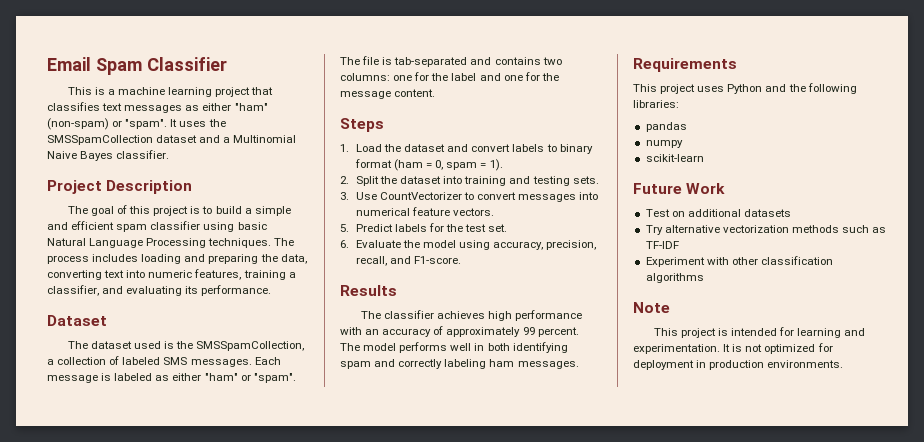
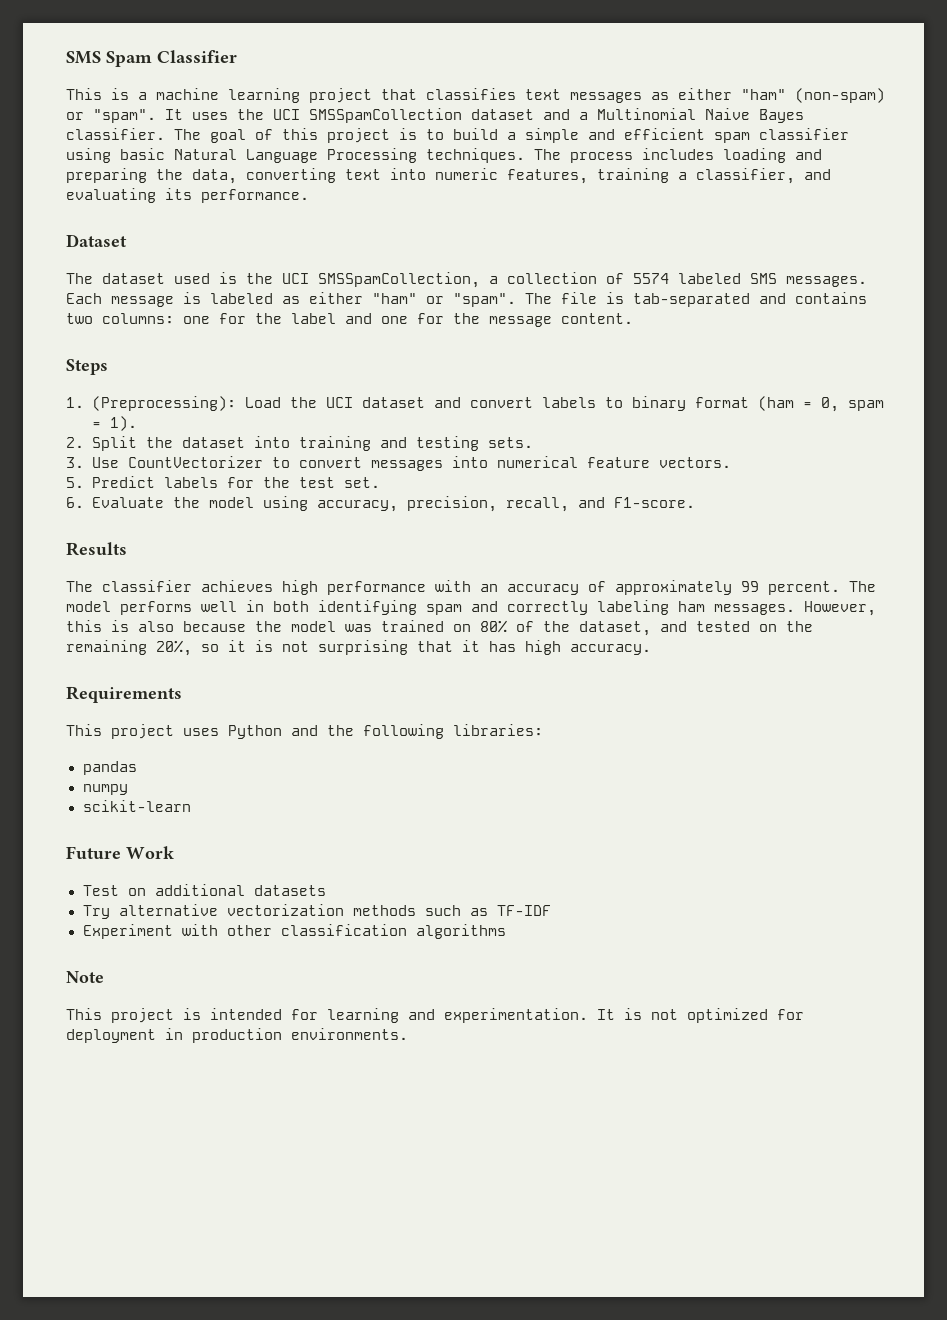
[47,57,91,71] Email -> [66,51,101,64] SMS
(226, 123) none -> [273,109,300,120] UCI
[47,180,193,194] // Project Description // -> (165, 134) none
(194, 345) none -> [282,273,309,284] UCI
(120, 360) none -> [633,273,669,284] 5574
(349, 148) none -> [91,396,236,411] (Preprocessing):
(402, 148) none -> [325,397,353,408] UCI
(579, 365) none -> [804,601,876,616] [66,620,813,636] [66,640,651,656] However, this is also because the model was trained on 80% of the dataset, and tested on the remaining 20%, so it is not surprising that it has high accuracy.

